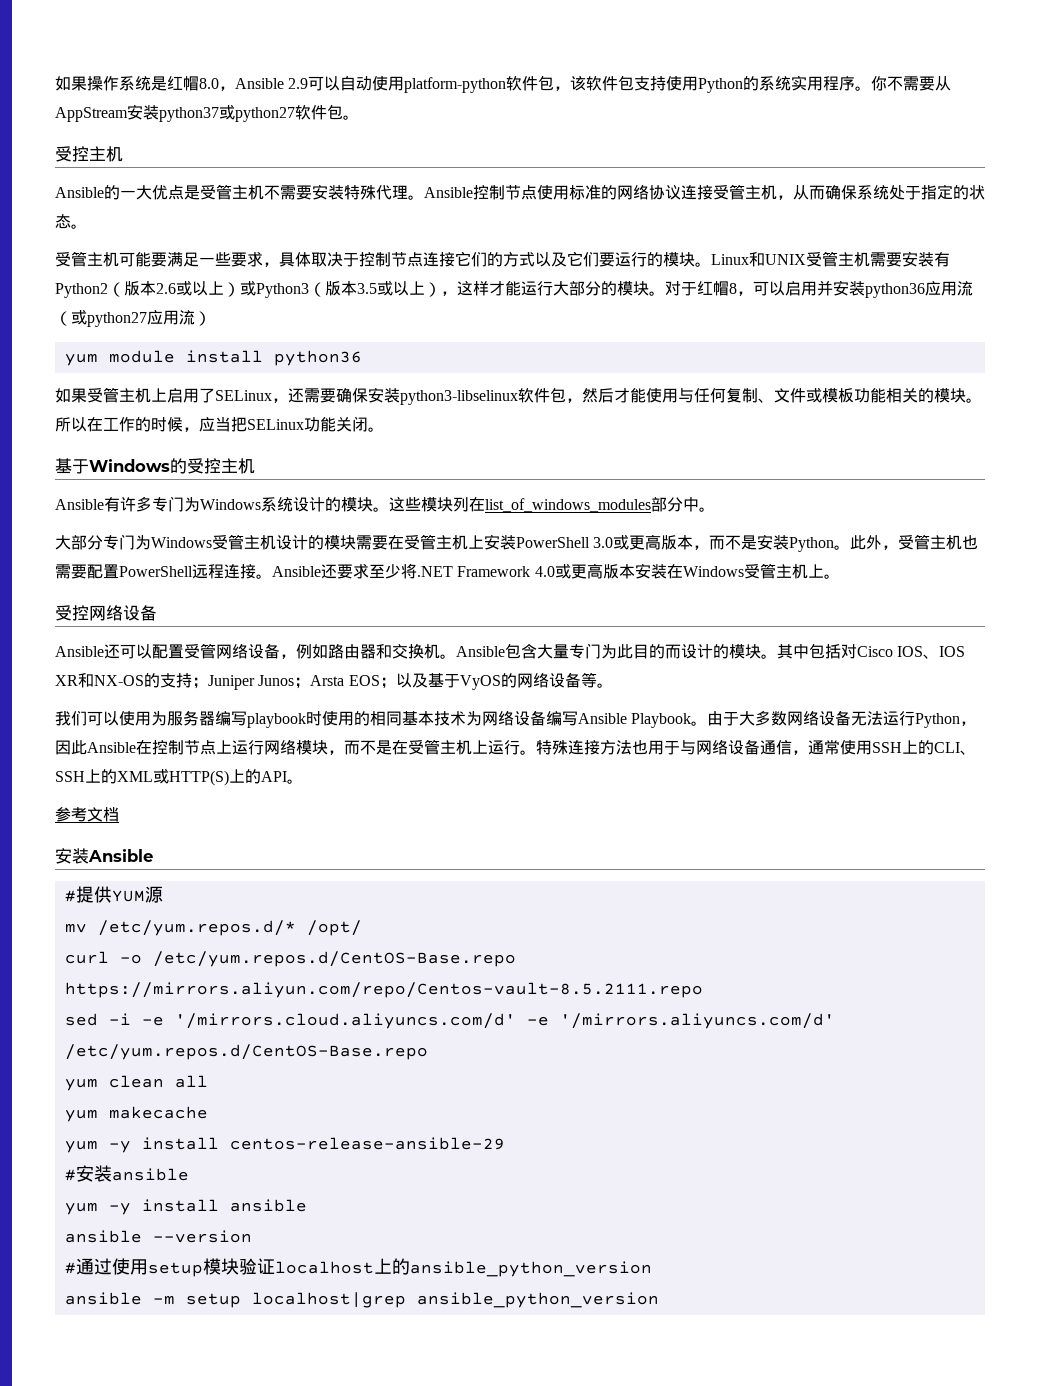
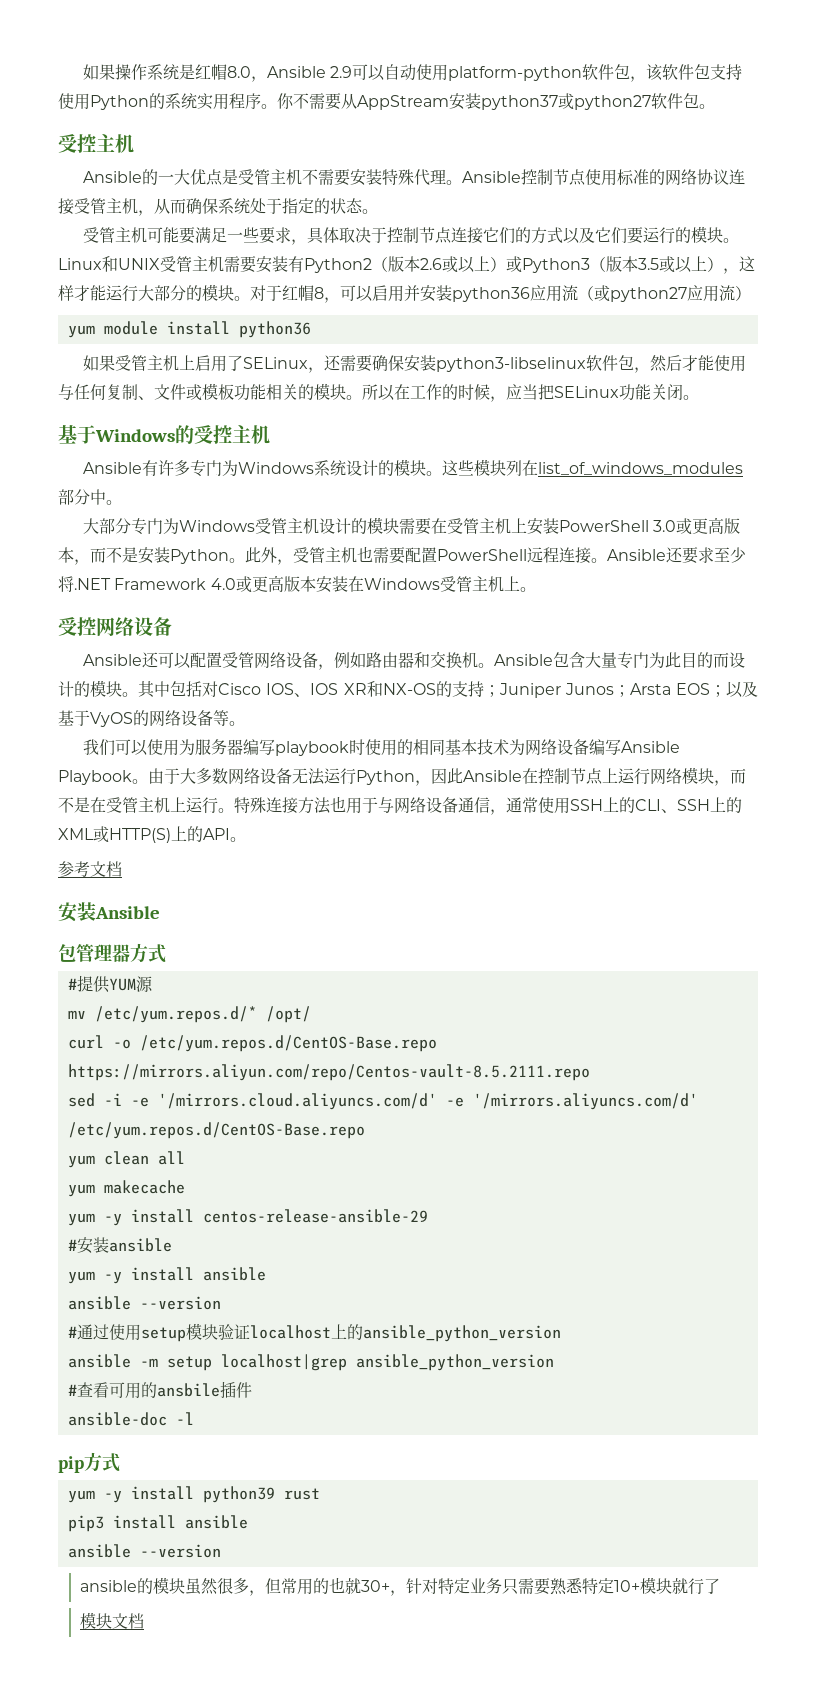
(153, 855) none -> [58,943,166,963] // 包管理器方式
(659, 1300) none -> [67,1381,252,1399] [67,1412,194,1426] [58,1452,120,1473] [67,1486,320,1503] [67,1515,248,1532] [67,1544,221,1558] [80,1577,721,1596] [80,1612,145,1629] // #查看可用的ansbile插件 // ansible-doc -l // pip方式 // yum -y install python39 rust // pip3 install ansible // ansible --version // ansible的模块虽然很多，但常用的也就30+，针对特定业务只需要熟悉特定10+模块就行了 // 模块文档

